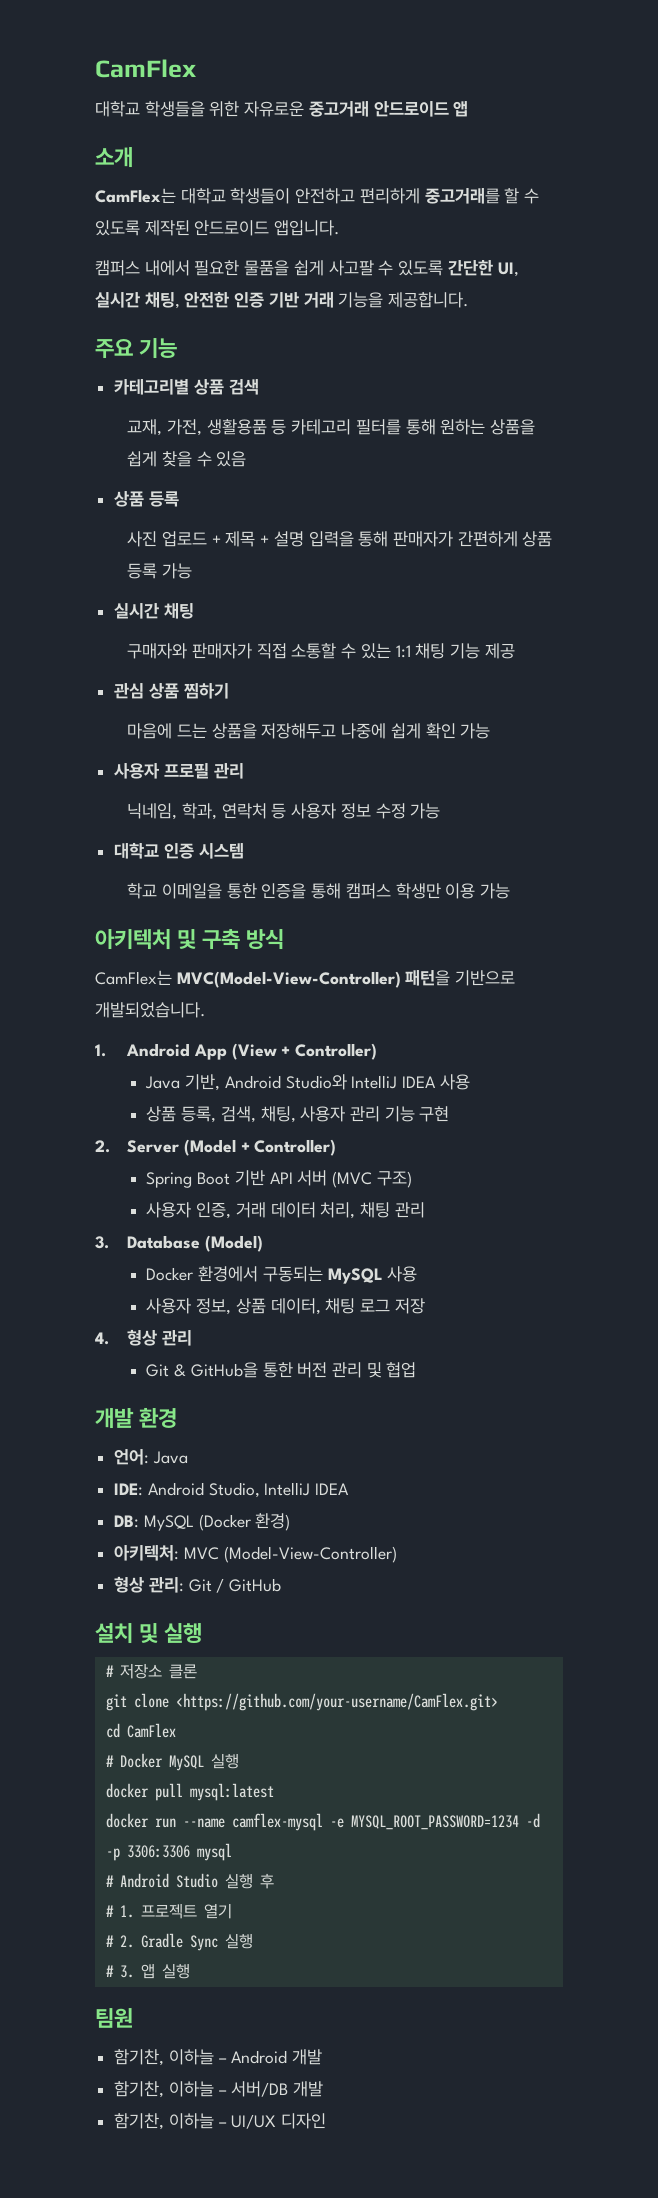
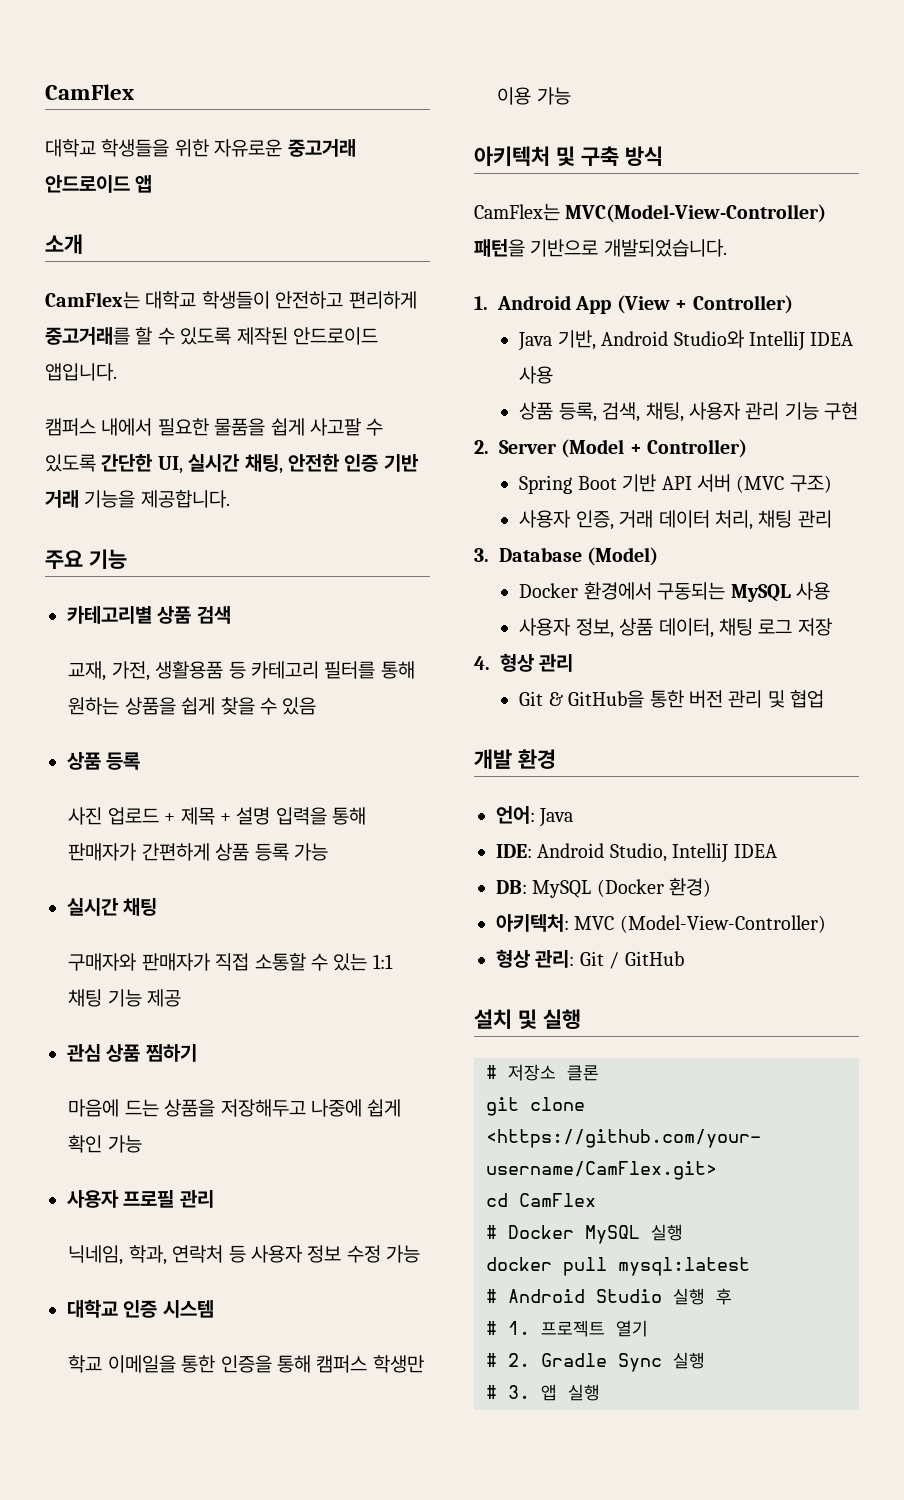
[105,1813,540,1831] [105,1843,232,1861] // docker run --name camflex-mysql -e MYSQL_ROOT_PASSWORD=1234 -d -p 3306:3306 mysql -> (750, 1266) none
[95,2008,133,2028] [114,2049,323,2066] [114,2081,324,2098] [114,2113,327,2130] // 팀원 // 함기찬, 이하늘 – Android 개발 // 함기찬, 이하늘 – 서버/DB 개발 // 함기찬, 이하늘 – UI/UX 디자인 -> (600, 1392) none

